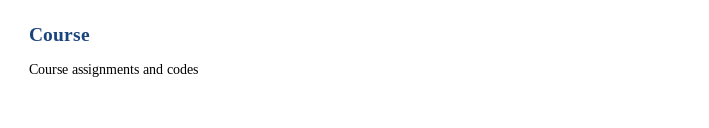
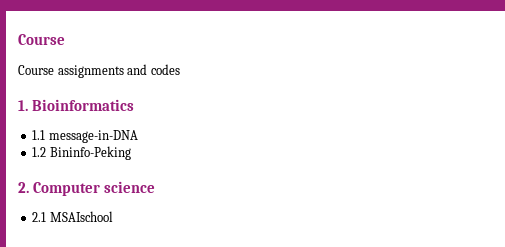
(198, 69) none -> [18,99,134,111] [32,130,138,143] [32,146,131,160] [18,181,155,196] [32,211,113,222] // 1. Bioinformatics // 1.1 message-in-DNA // 1.2 Bininfo-Peking // 2. Computer science // 2.1 MSAIschool

